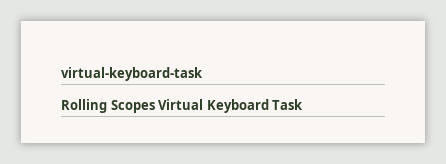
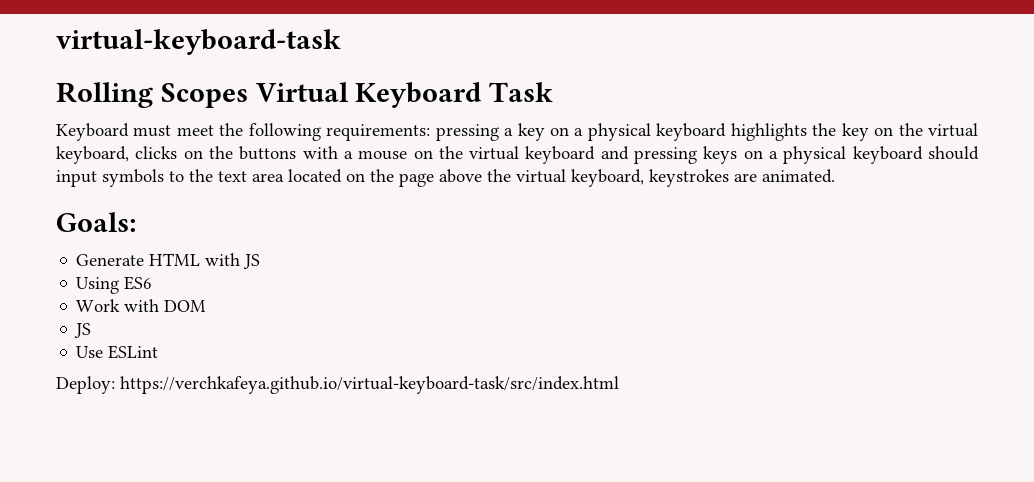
(304, 104) none -> [56,123,979,141] [56,146,979,164] [56,169,835,187] [56,212,136,232] [76,253,261,269] [76,276,153,294] [76,299,207,312] [74,323,92,338] [76,345,159,359] [56,376,619,394] // Keyboard must meet the following requirements: pressing a key on a physical keyboard highlights the key on the virtual keyboard, clicks on the buttons with a mouse on the virtual keyboard and pressing keys on a physical keyboard should input symbols to the text area located on the page above the virtual keyboard, keystrokes are animated. // Goals: // Generate HTML with JS // Using ES6 // Work with DOM // JS // Use ESLint // Deploy: https://verchkafeya.github.io/virtual-keyboard-task/src/index.html

